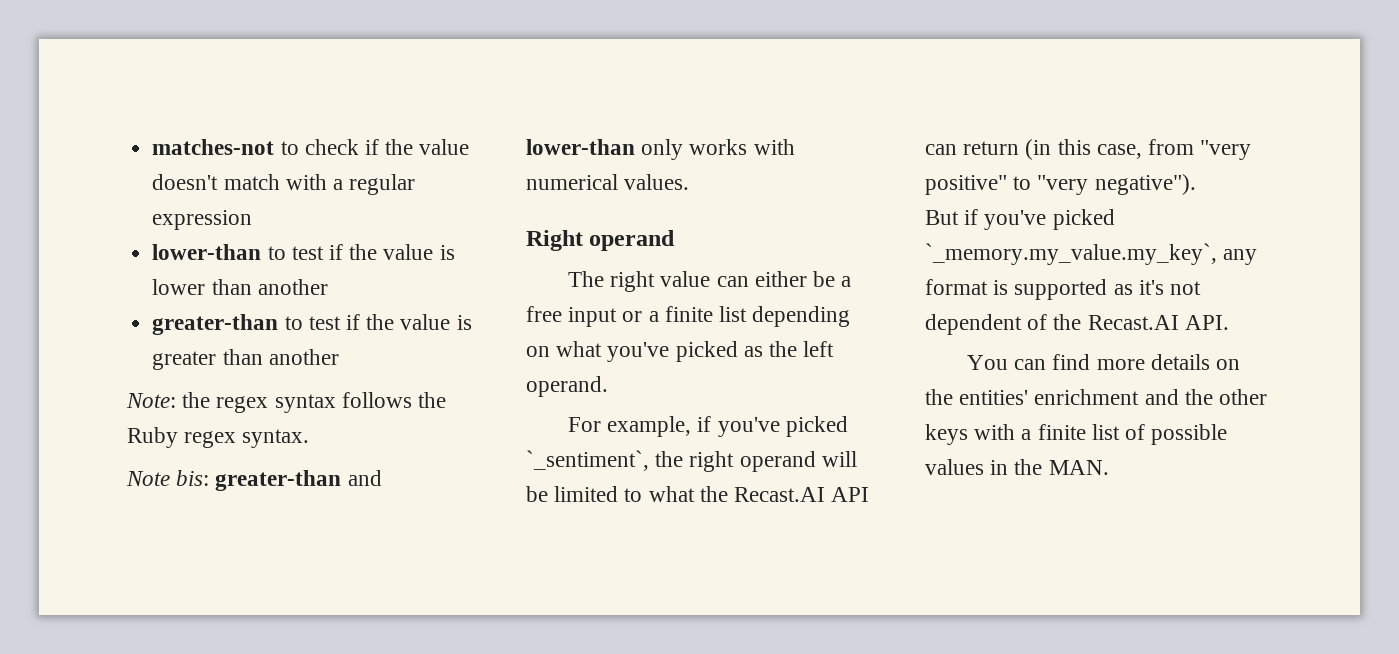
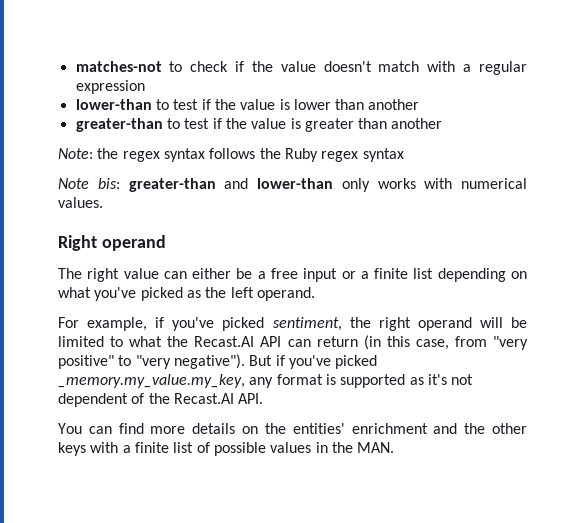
[242,429,310,448] syntax. -> [362,148,404,162] syntax
[526,450,649,471] `_sentiment`, -> [272,317,342,331] sentiment,
(1196, 184) // -> (245, 361) none
[925,243,1217,265] `_memory.my_value.my_key`, -> [58,374,245,388] _memory.my_value.my_key,

